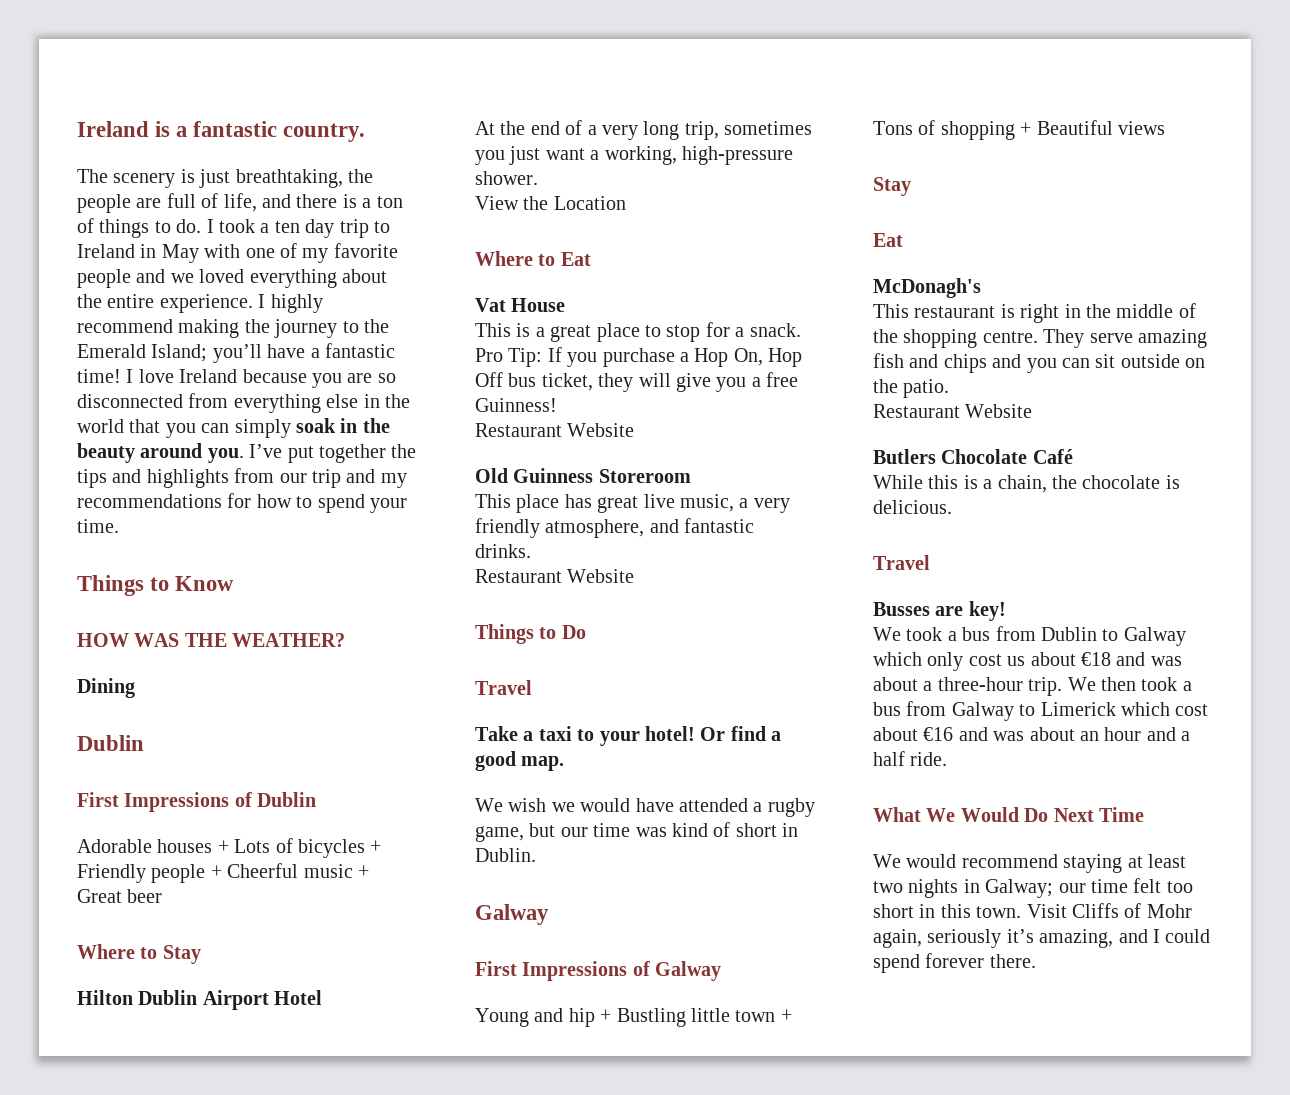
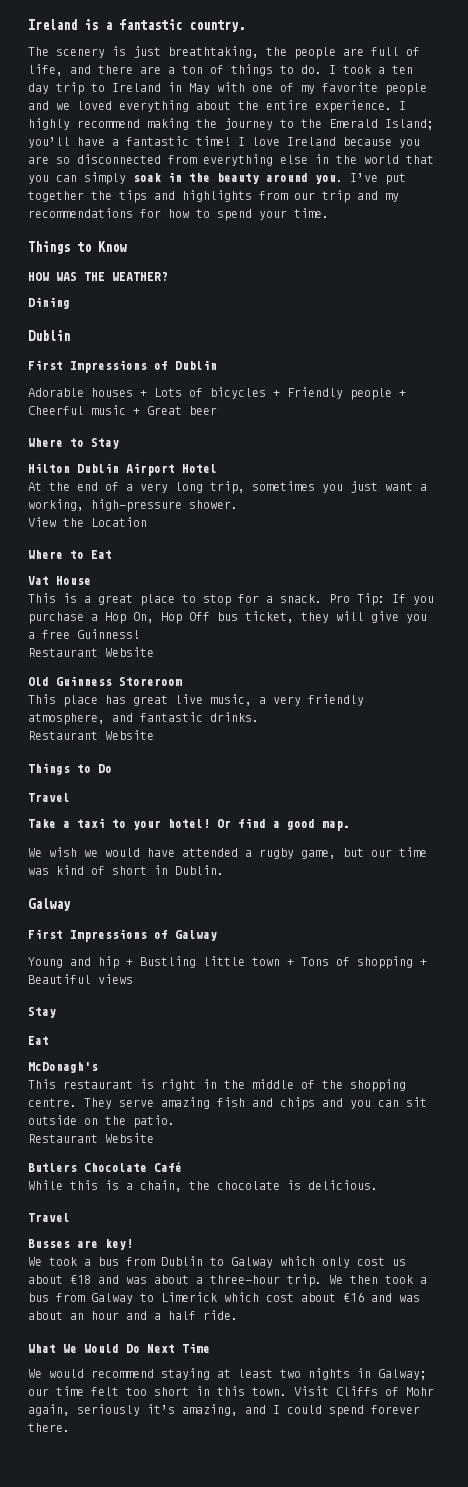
[342,194,357,208] is -> [140,66,161,74] are

